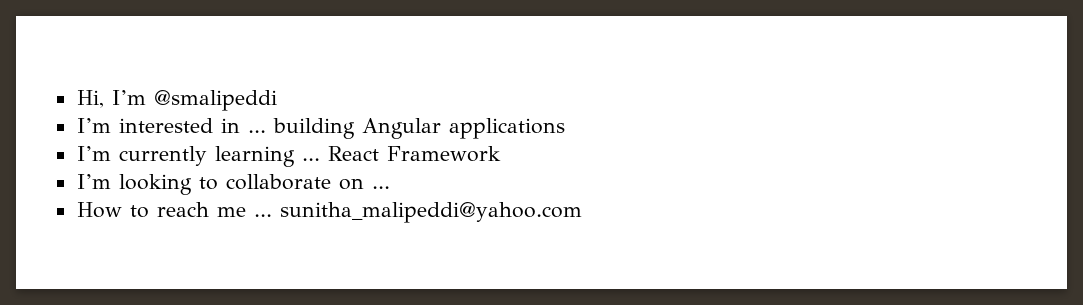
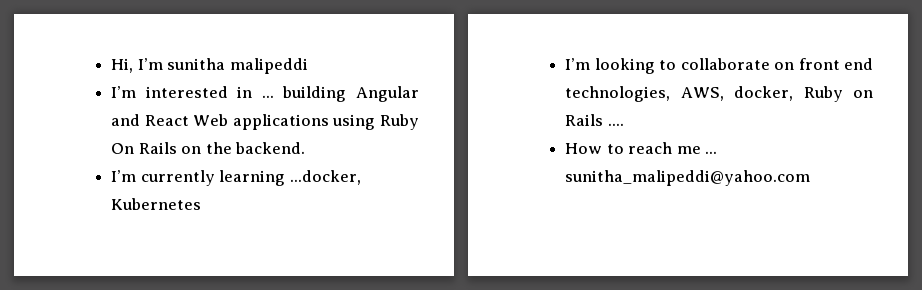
[153,90,277,111] @smalipeddi -> [167,58,308,74] sunitha malipeddi
[448,118,565,139] applications -> [111,114,420,130] [111,142,305,154] and React Web applications using Ruby On Rails on the backend.
[301,146,501,162] ... React Framework -> [289,170,361,185] [111,198,202,210] ...docker, Kubernetes
[371,186,390,189] ... -> [798,58,873,70] [565,86,873,102] [565,114,624,126] front end technologies, AWS, docker, Ruby on Rails ....

